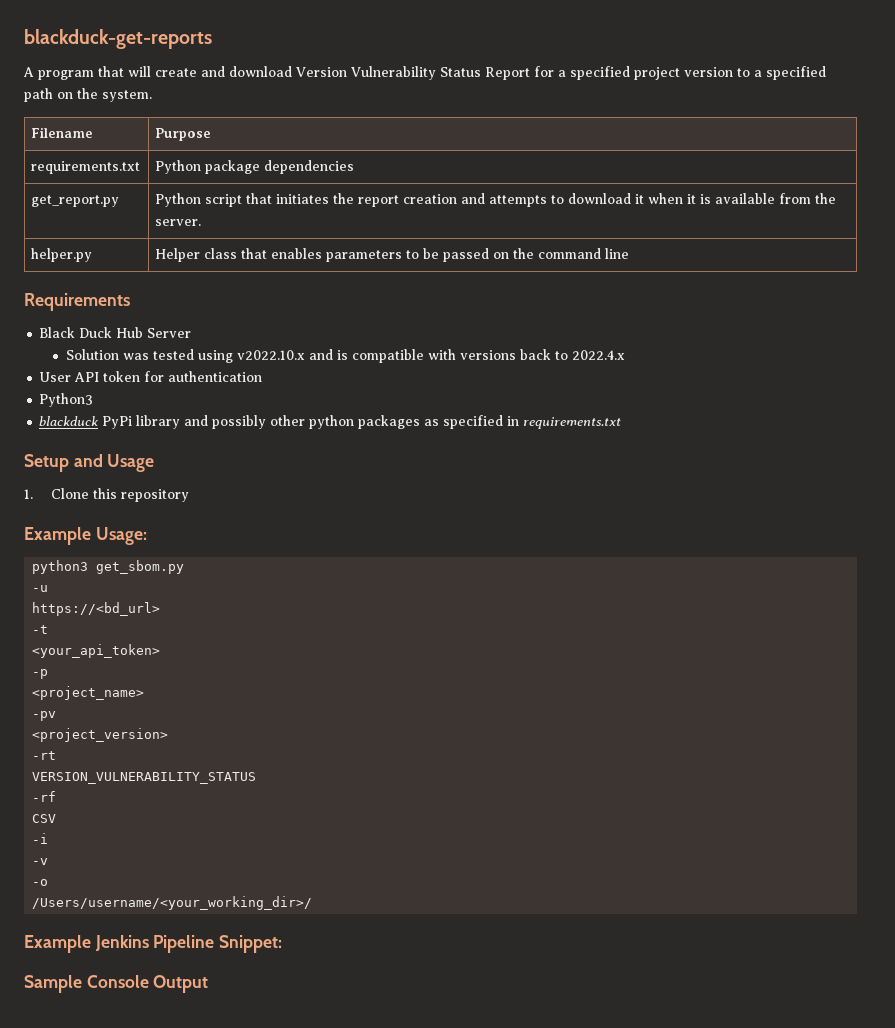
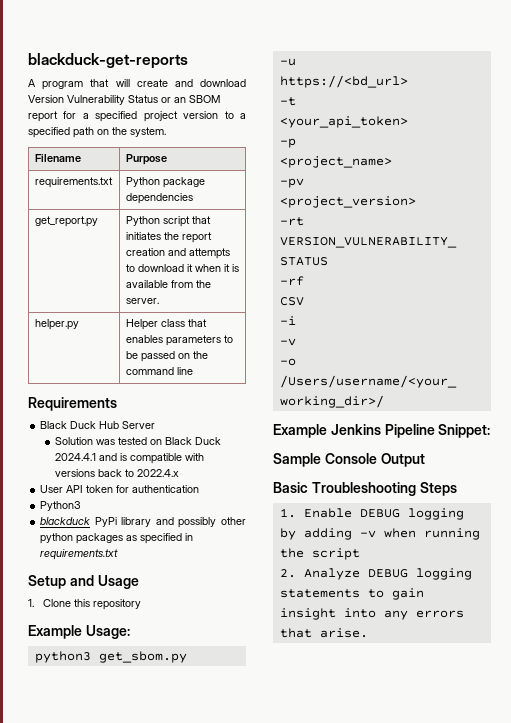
[485,67,530,80] Report -> [161,95,220,103] [28,111,58,122] or an SBOM report
[197,350,305,363] using v2022.10.x -> [149,437,221,445] [54,453,96,461] on Black Duck 2024.4.1
(209, 984) none -> [273,482,457,496] [279,508,464,520] [279,528,480,540] [279,548,360,560] [279,568,472,580] [279,588,424,600] [279,608,464,620] [279,628,368,638] // Basic Troubleshooting Steps // 1. Enable DEBUG logging by adding -v when running the script // 2. Analyze DEBUG logging statements to gain insight into any errors that arise.

